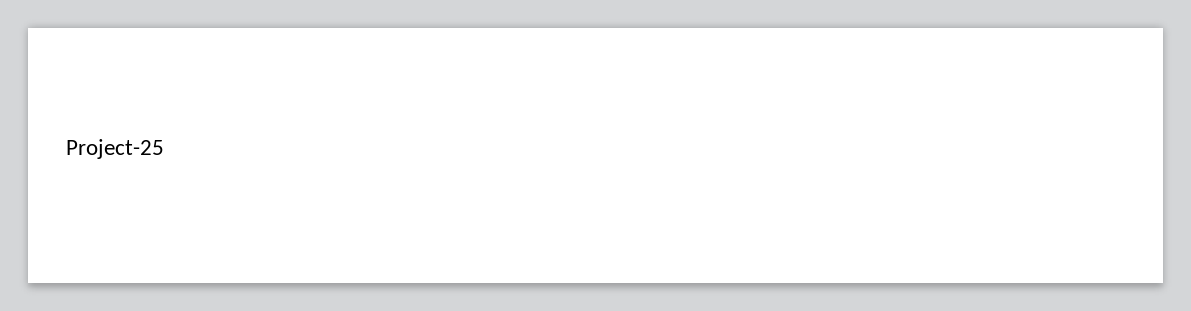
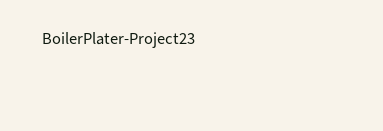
[66,139,164,159] Project-25 -> [42,32,195,48] BoilerPlater-Project23

